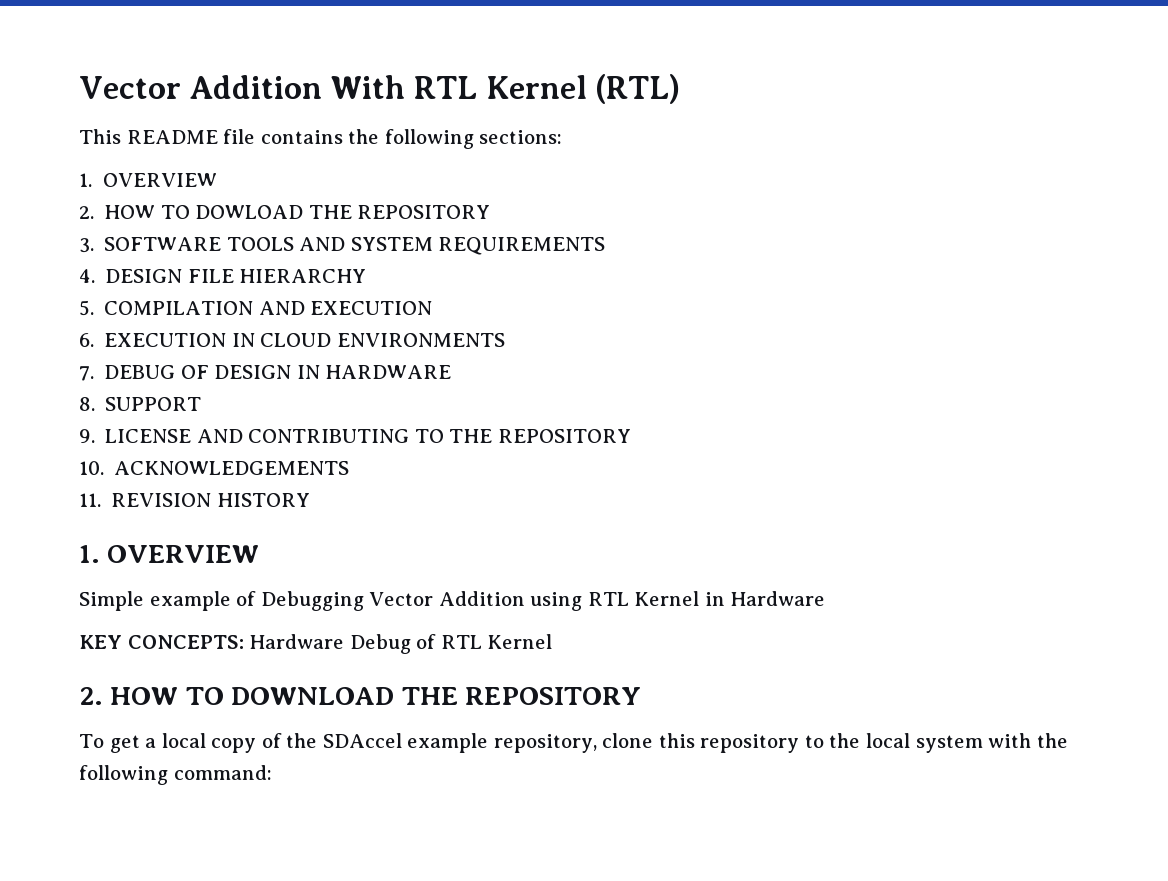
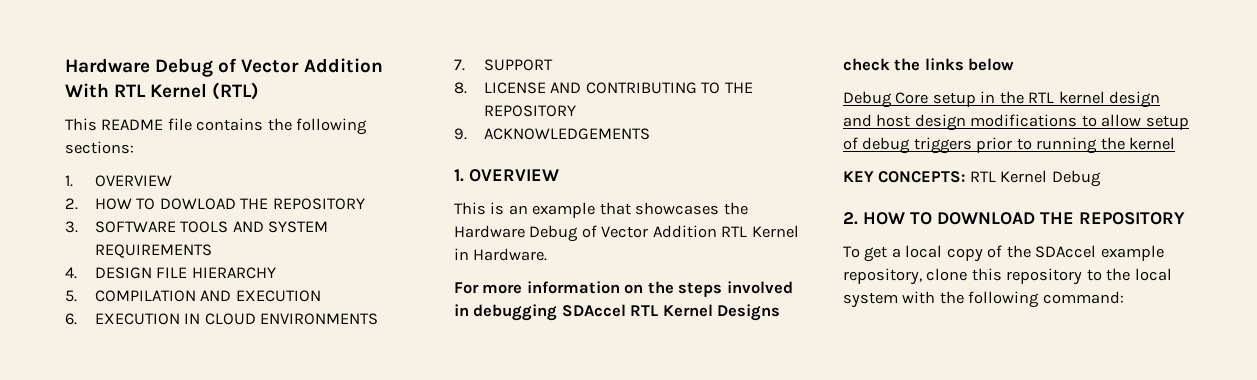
(79, 87) none -> [65,58,238,77] Hardware Debug of
[104,365,452,379] [79,397,95,411] DEBUG OF DESIGN IN HARDWARE // 8. -> (465, 65) none
[79,429,95,443] 9. -> [454,82,467,94] 8.
[79,461,104,475] 10. -> [454,128,467,140] 9.
[79,493,310,507] [79,545,260,563] [79,591,583,611] // 11. REVISION HISTORY // 1. OVERVIEW // Simple example of Debugging Vector Addition using -> [454,169,559,182] [454,202,748,218] [454,225,717,242] // 1. OVERVIEW // This is an example that showcases the Hardware Debug of Vector Addition
[730,591,826,606] Hardware -> [473,248,548,261] [454,281,793,297] [454,304,781,321] [843,58,1015,71] [843,91,1161,108] [843,114,1189,131] [843,137,1176,154] Hardware. // For more information on the steps involved in debugging SDAccel RTL Kernel Designs check the links below // Debug Core setup in the RTL kernel design and host design modifications to allow setup of debug triggers prior to running the kernel
[249,634,553,654] Hardware Debug of RTL Kernel -> [969,170,1101,187] RTL Kernel Debug

